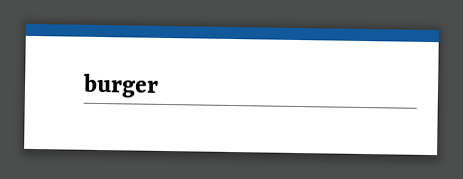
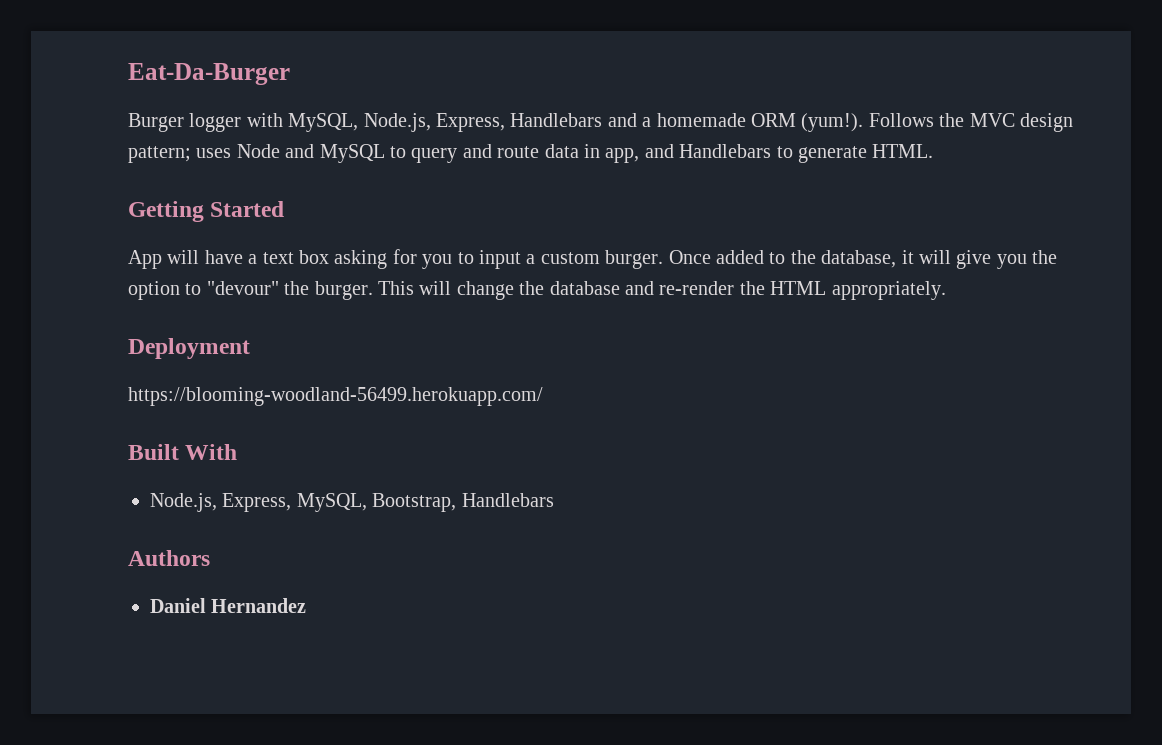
[82,73,159,98] burger -> [128,63,290,85] [128,113,1073,132] [128,144,934,163] [128,201,285,222] [128,249,1058,269] [128,281,946,300] [128,338,250,359] [128,387,543,406] [128,444,238,460] [150,493,554,512] [128,550,210,566] [150,598,307,613] Eat-Da-Burger // Burger logger with MySQL, Node.js, Express, Handlebars and a homemade ORM (yum!). Follows the MVC design pattern; uses Node and MySQL to query and route data in app, and Handlebars to generate HTML. // Getting Started // App will have a text box asking for you to input a custom burger. Once added to the database, it will give you the option to "devour" the burger. This will change the database and re-render the HTML appropriately. // Deployment // https://blooming-woodland-56499.herokuapp.com/ // Built With // Node.js, Express, MySQL, Bootstrap, Handlebars // Authors // Daniel Hernandez

